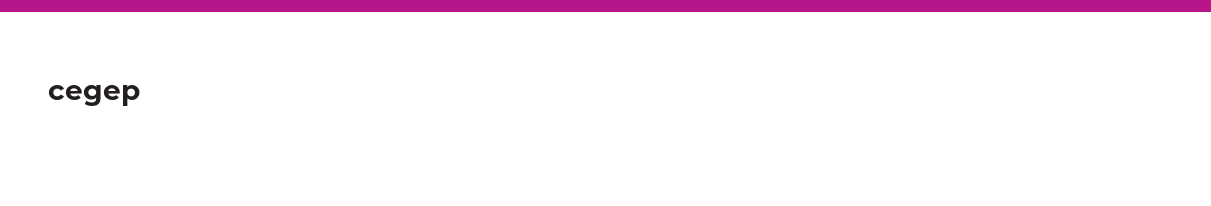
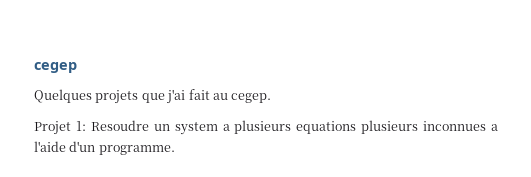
(140, 95) none -> [34,89,272,104] [34,120,498,135] [34,141,175,155] // Quelques projets que j'ai fait au cegep. // Projet 1: Resoudre un system a plusieurs equations plusieurs inconnues a l'aide d'un programme.

